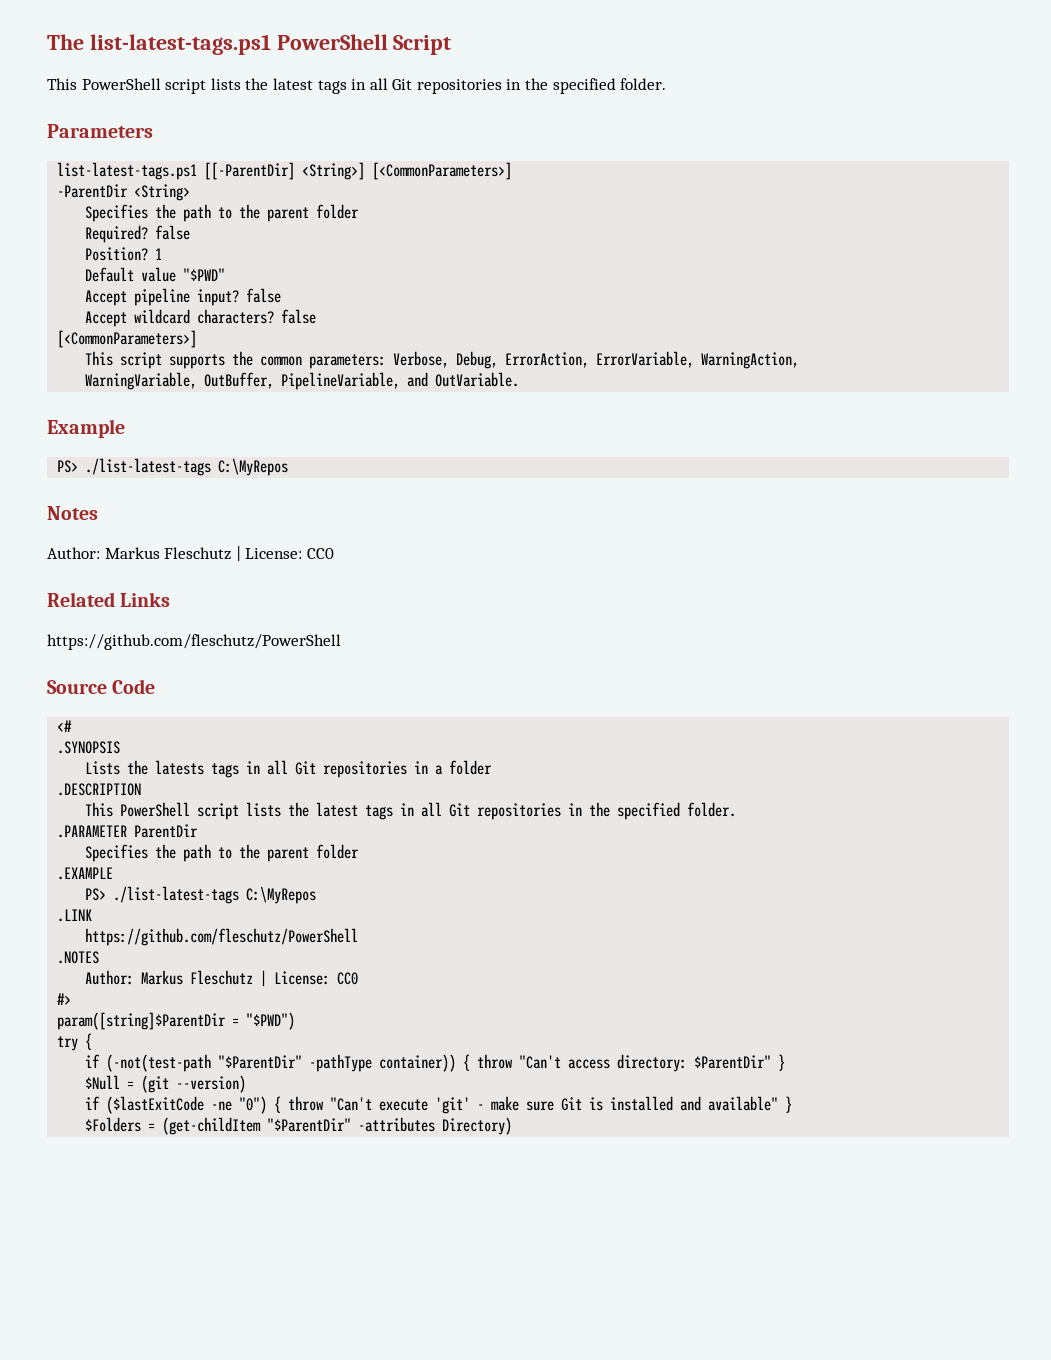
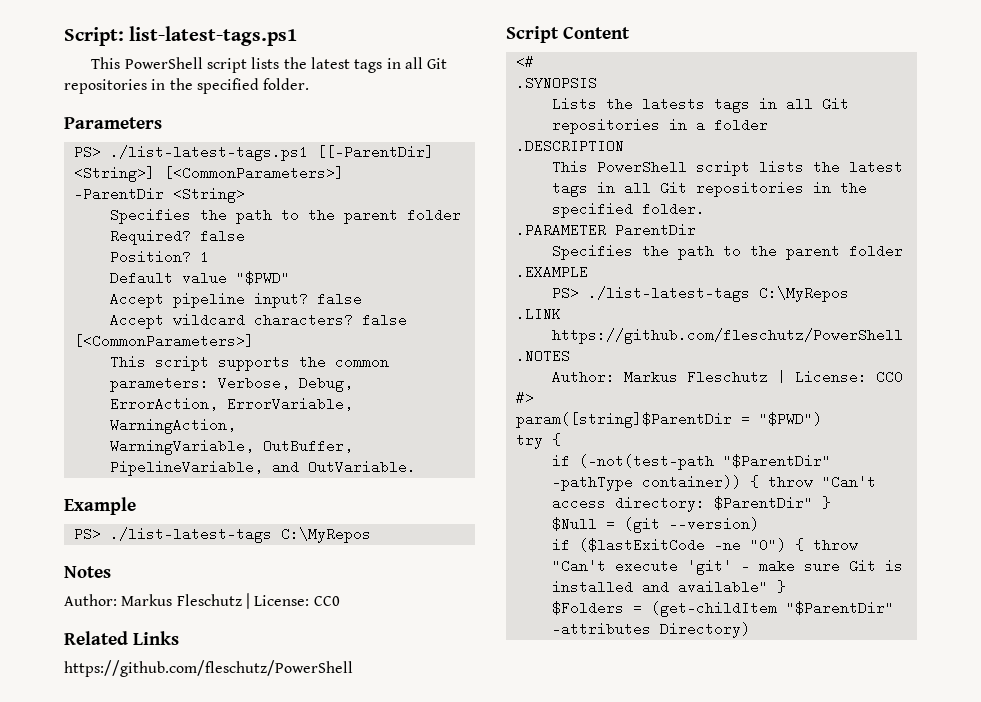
[47,34,452,55] The list-latest-tags.ps1 PowerShell Script -> [64,26,298,46] Script: list-latest-tags.ps1
[57,162,198,180] list-latest-tags.ps1 -> [73,145,308,161] PS> ./list-latest-tags.ps1
[47,679,156,694] Source Code -> [506,26,630,43] Script Content

